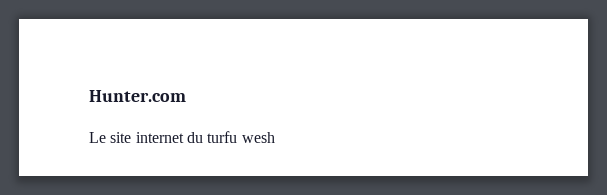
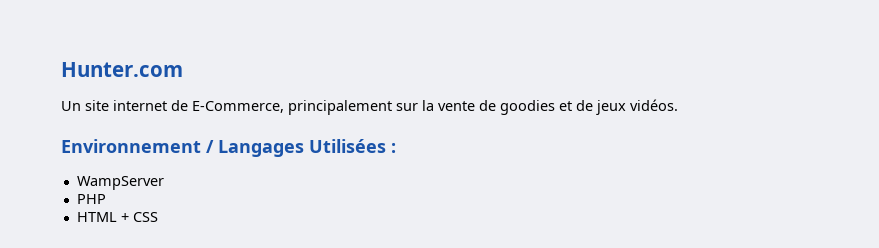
[89,132,106,143] Le -> [61,101,81,111] Un
[186,131,275,143] du turfu wesh -> [171,99,678,115] [61,139,396,157] [76,176,164,190] [76,194,106,204] [76,212,158,222] de E-Commerce, principalement sur la vente de goodies et de jeux vidéos. // Environnement / Langages Utilisées : // WampServer // PHP // HTML + CSS

